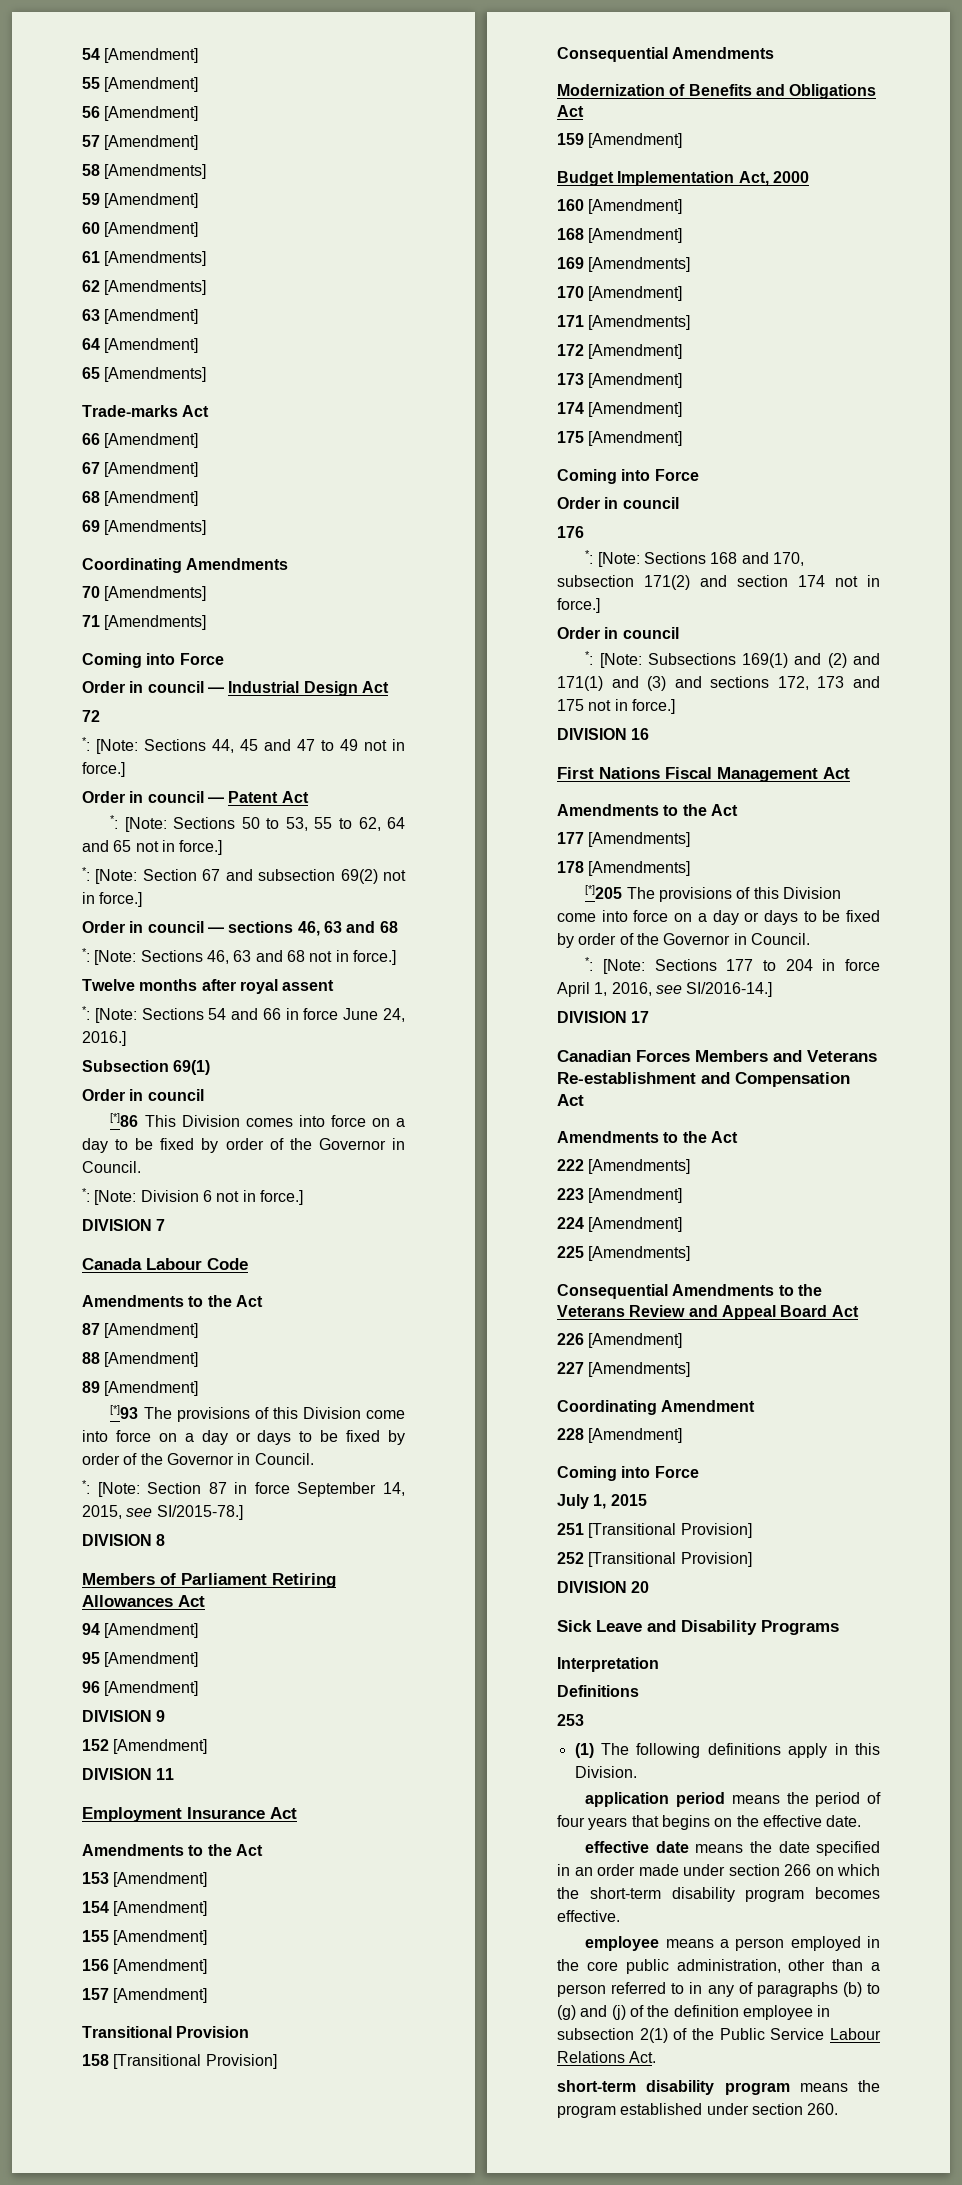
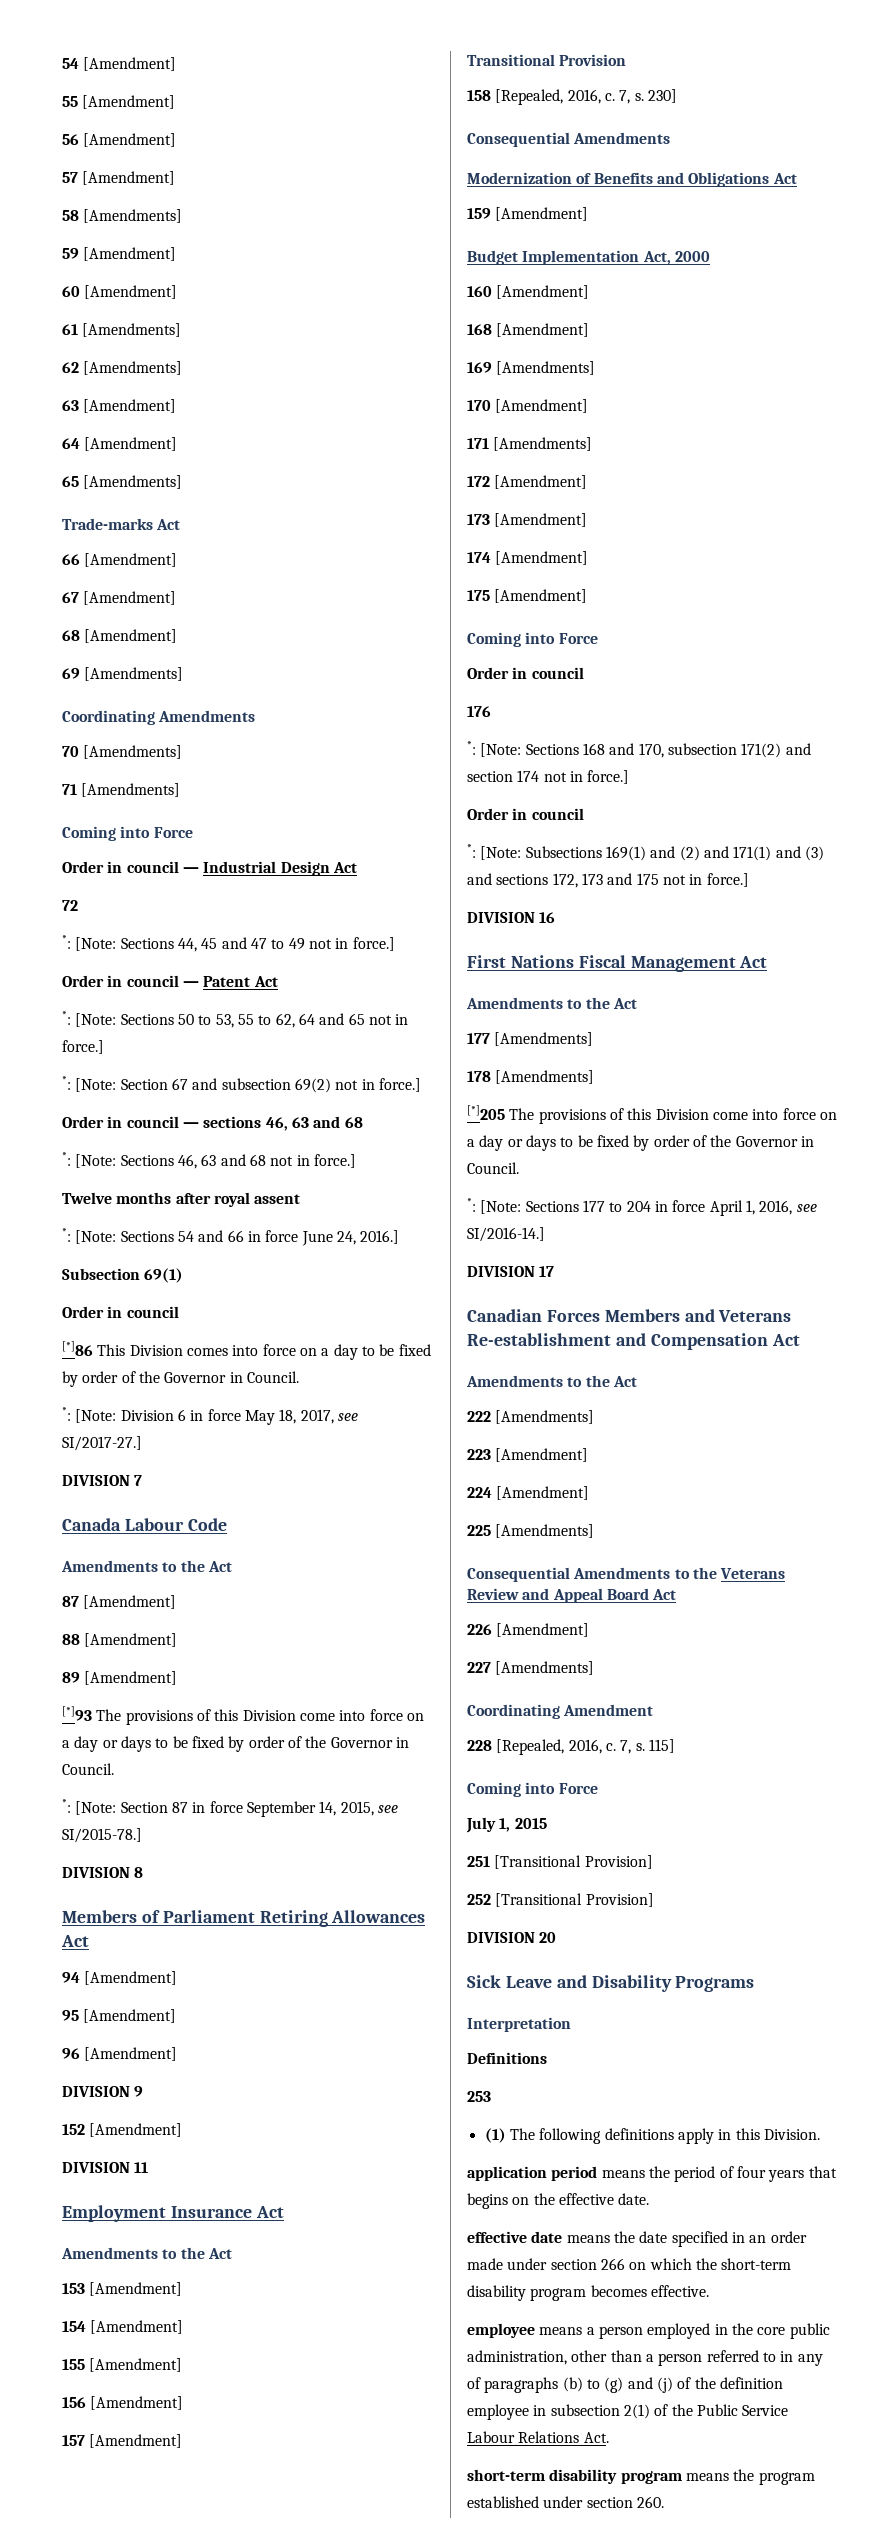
[216,1190,303,1205] not in force.] -> [190,1409,358,1425] [62,1436,142,1451] in force May 18, 2017, see SI/2017-27.]
[113,2054,277,2069] [Transitional Provision] -> [495,89,677,105] [Repealed, 2016, c. 7, s. 230]
[588,1428,683,1443] [Amendment] -> [496,1739,675,1755] [Repealed, 2016, c. 7, s. 115]

